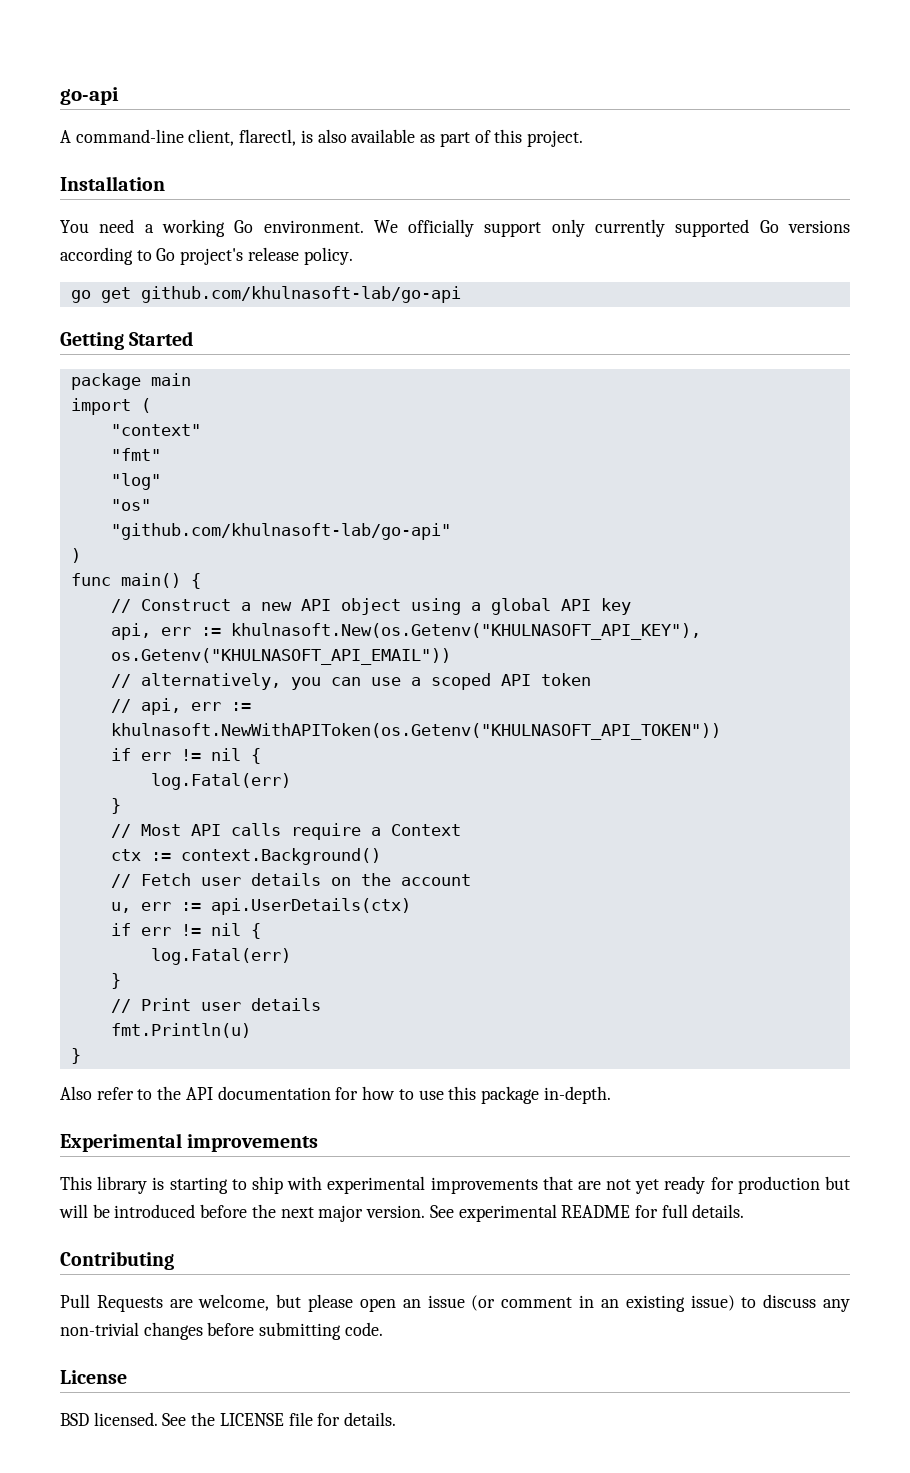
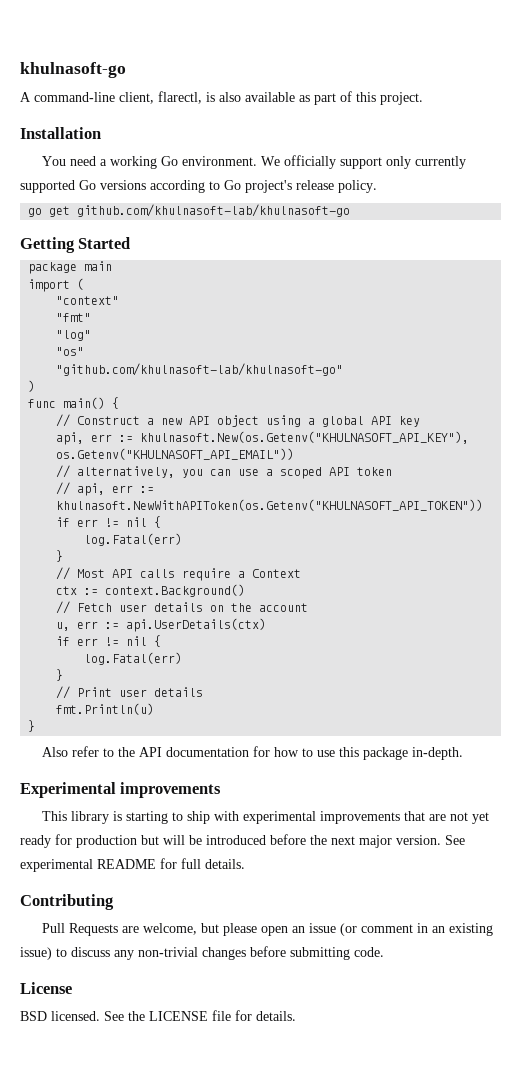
[60,87,119,105] go-api -> [20,62,126,78] khulnasoft-go
[140,286,461,303] github.com/khulnasoft-lab/go-api -> [77,204,351,217] github.com/khulnasoft-lab/khulnasoft-go
[110,523,451,540] "github.com/khulnasoft-lab/go-api" -> [56,363,344,376] "github.com/khulnasoft-lab/khulnasoft-go"

